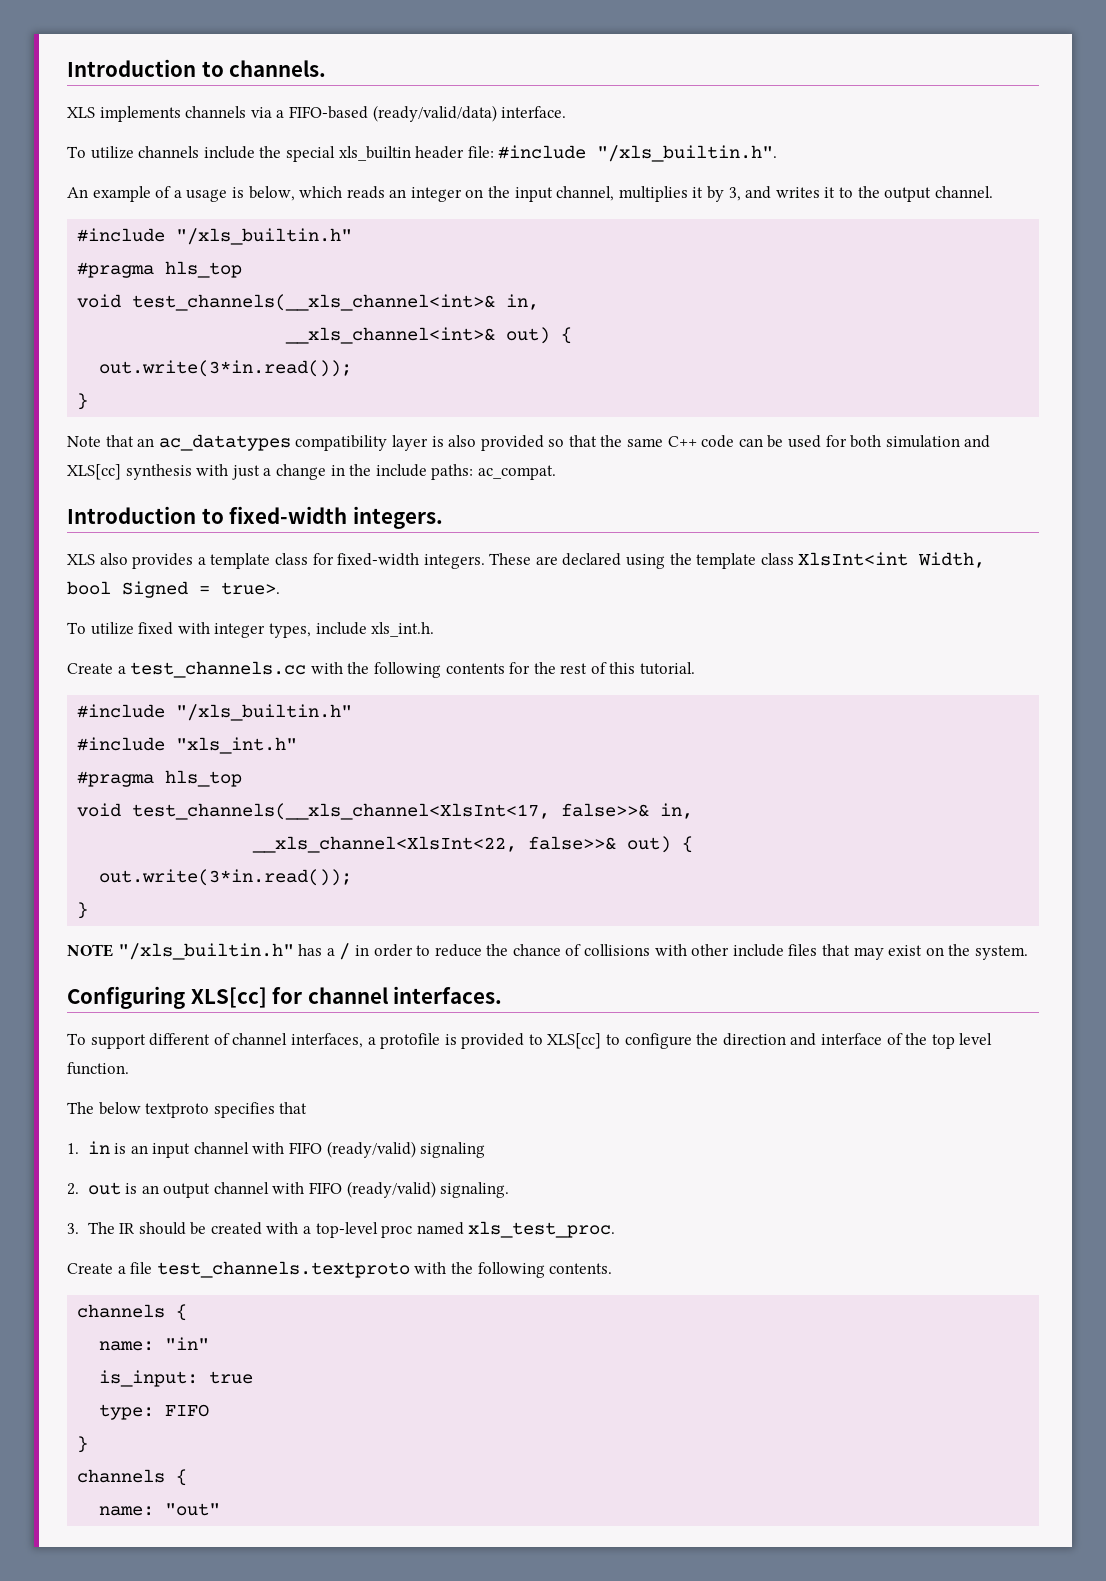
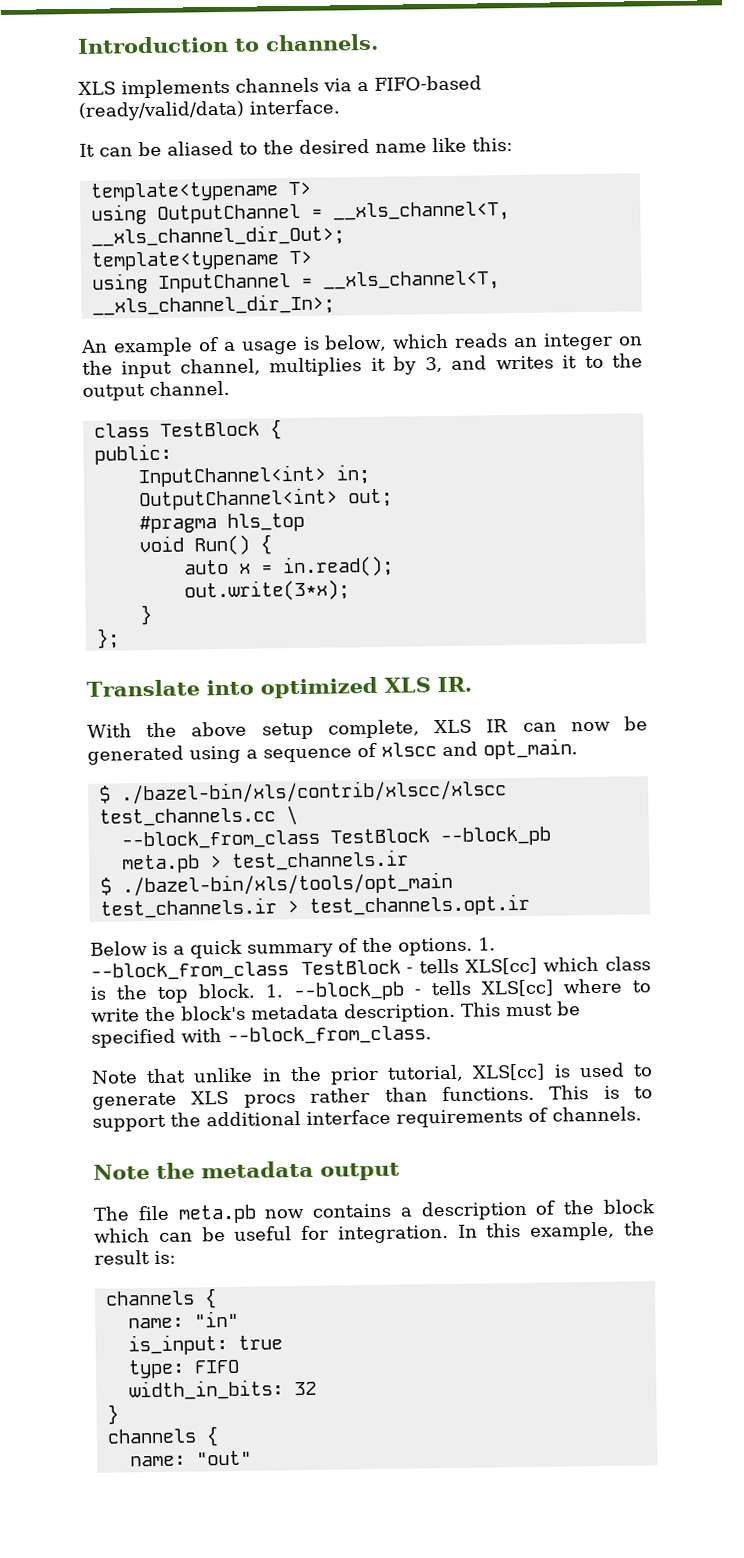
[67,145,778,162] To utilize channels include the special xls_builtin header file: #include "/xls_builtin.h". -> [79,137,513,157] [89,181,312,202] [90,201,510,225] [90,224,345,248] [90,250,312,271] [91,270,500,294] [91,293,335,317] It can be aliased to the desired name like this: // template<typename T> // using OutputChannel = __xls_channel<T, __xls_channel_dir_Out>; // template<typename T> // using InputChannel = __xls_channel<T, __xls_channel_dir_In>;
[77,228,353,245] [77,261,243,278] [77,294,540,311] [285,327,573,344] [99,360,353,377] [77,393,89,410] [67,434,991,451] [67,464,556,480] [67,506,443,529] [67,552,986,569] [67,581,280,598] [67,622,435,638] [67,661,696,678] [77,704,353,721] [77,737,298,754] [77,770,243,787] [77,803,694,820] [252,836,694,853] [99,869,353,886] [77,902,89,919] [67,943,1028,960] [67,986,503,1009] [67,1033,993,1049] [67,1062,129,1075] [67,1102,308,1118] [67,1141,486,1158] [67,1181,510,1198] [67,1221,616,1238] [67,1261,613,1278] #include "/xls_builtin.h" // #pragma hls_top // void test_channels(__xls_channel<int>& in, // __xls_channel<int>& out) { // out.write(3*in.read()); // } // Note that an ac_datatypes compatibility layer is also provided so that the same C++ code can be used for both simulation and XLS[cc] synthesis with just a change in the include paths: ac_compat. // Introduction to fixed-width integers. // XLS also provides a template class for fixed-width integers. These are declared using the template class XlsInt<int Width, bool Signed = true>. // To utilize fixed with integer types, include xls_int.h. // Create a test_channels.cc with the following contents for the rest of this tutorial. // #include "/xls_builtin.h" // #include "xls_int.h" // #pragma hls_top // void test_channels(__xls_channel<XlsInt<17, false>>& in, // __xls_channel<XlsInt<22, false>>& out) { // out.write(3*in.read()); // } // NOTE "/xls_builtin.h" has a / in order to reduce the chance of collisions with other include files that may exist on the system. // Configuring XLS[cc] for channel interfaces. // To support different of channel interfaces, a protofile is provided to XLS[cc] to configure the direction and interface of the top level function. // The below textproto specifies that // 1. in is an input channel with FIFO (ready/valid) signaling // 2. out is an output channel with FIFO (ready/valid) signaling. // 3. The IR should be created with a top-level proc named xls_test_proc. // Create a file test_channels.textproto with the following contents. -> [93,419,282,440] [93,443,172,465] [137,464,370,488] [138,487,393,511] [138,512,305,534] [138,534,272,556] [183,555,394,578] [183,579,350,602] [139,604,152,626] [95,628,120,649] [86,676,472,699] [87,716,648,740] [87,738,578,765] [98,779,507,805] [98,806,298,827] [120,826,551,850] [121,849,409,874] [99,871,453,897] [99,893,530,919] [90,937,496,959] [90,956,651,981] [90,978,651,1003] [91,1001,581,1023] [91,1025,432,1048] [91,1062,653,1085] [92,1085,653,1110] [92,1106,642,1132] [93,1160,400,1181] [93,1199,655,1224] [94,1221,655,1244] [94,1250,176,1265] class TestBlock { // public: // InputChannel<int> in; // OutputChannel<int> out; // #pragma hls_top // void Run() { // auto x = in.read(); // out.write(3*x); // } // }; // Translate into optimized XLS IR. // With the above setup complete, XLS IR can now be generated using a sequence of xlscc and opt_main. // $ ./bazel-bin/xls/contrib/xlscc/xlscc test_channels.cc \ // --block_from_class TestBlock --block_pb meta.pb > test_channels.ir // $ ./bazel-bin/xls/tools/opt_main test_channels.ir > test_channels.opt.ir // Below is a quick summary of the options. 1. --block_from_class TestBlock - tells XLS[cc] which class is the top block. 1. --block_pb - tells XLS[cc] where to write the block's metadata description. This must be specified with --block_from_class. // Note that unlike in the prior tutorial, XLS[cc] is used to generate XLS procs rather than functions. This is to support the additional interface requirements of channels. // Note the metadata output // The file meta.pb now contains a description of the block which can be useful for integration. In this example, the result is:
(210, 1410) none -> [128,1379,317,1401] // width_in_bits: 32

